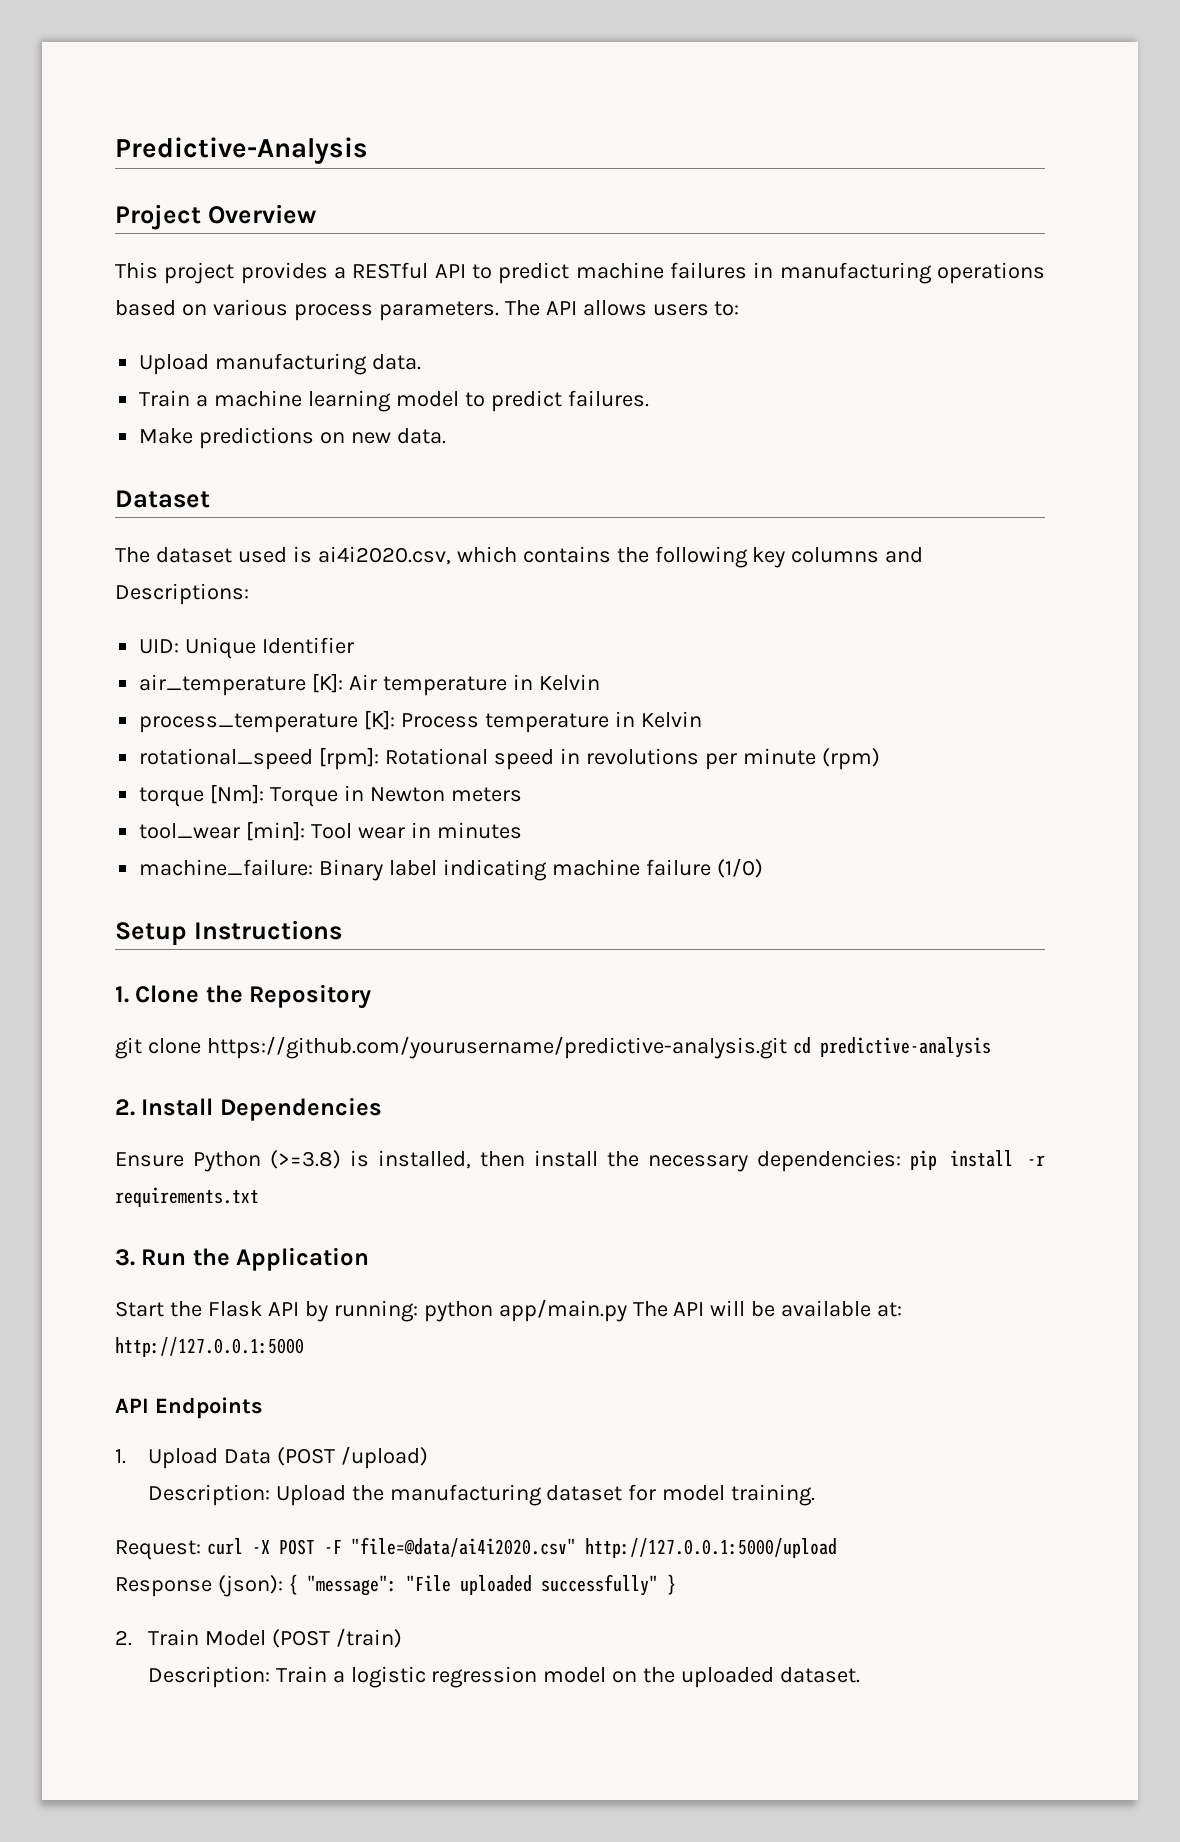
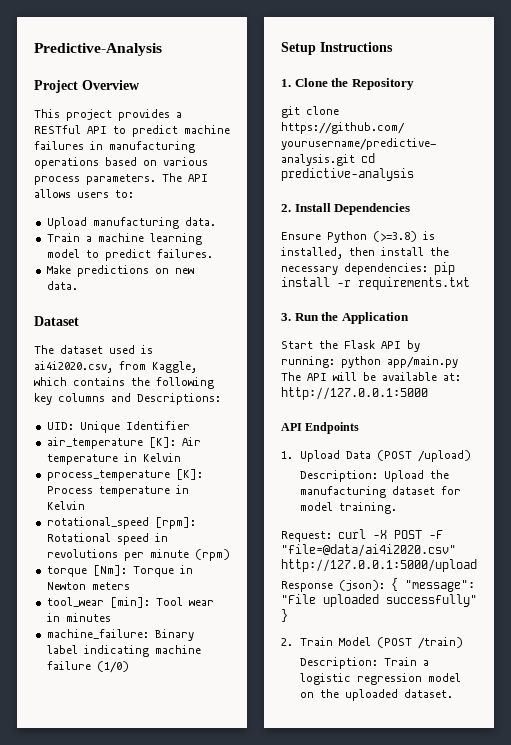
(451, 555) none -> [119,361,197,373] from Kaggle,

